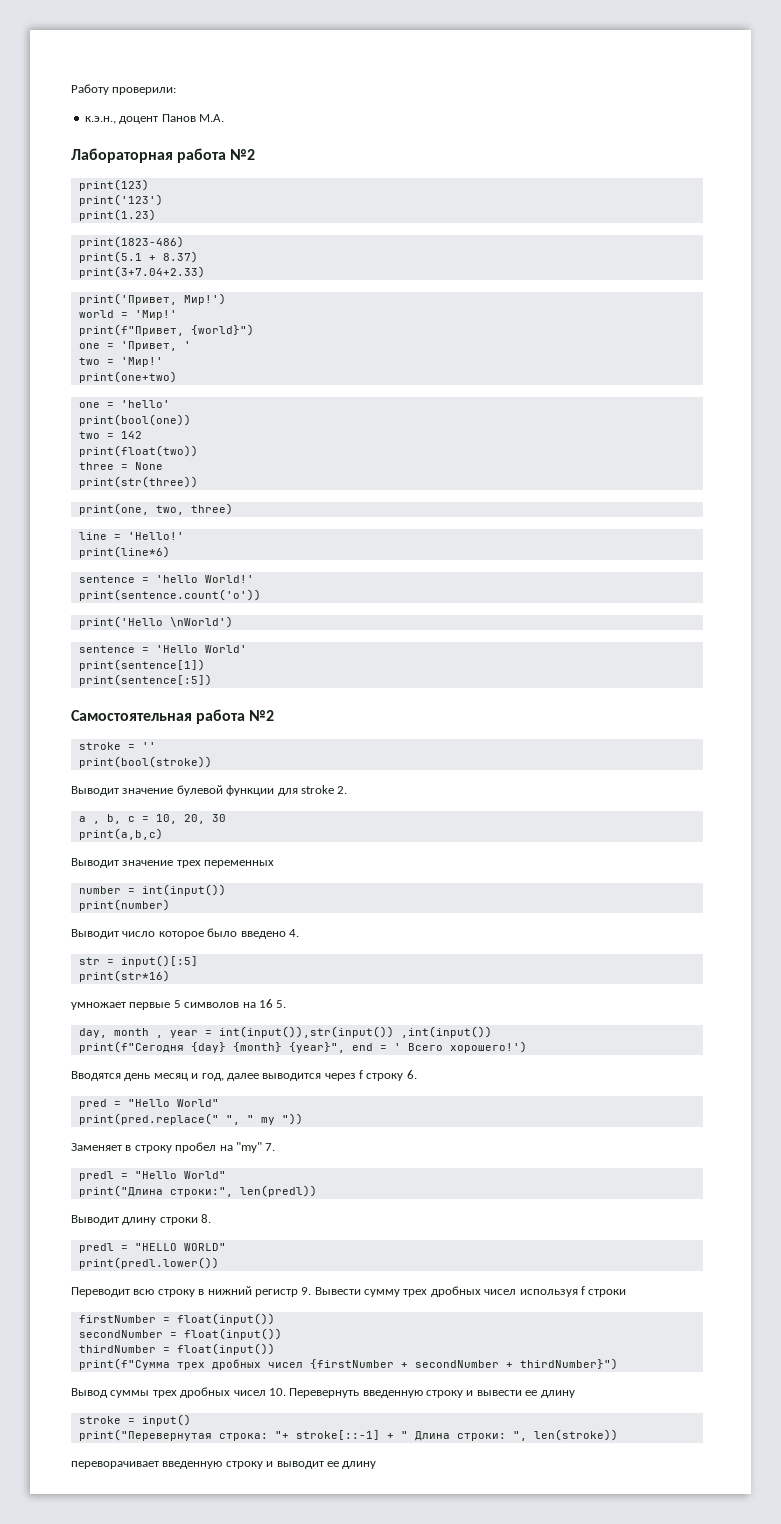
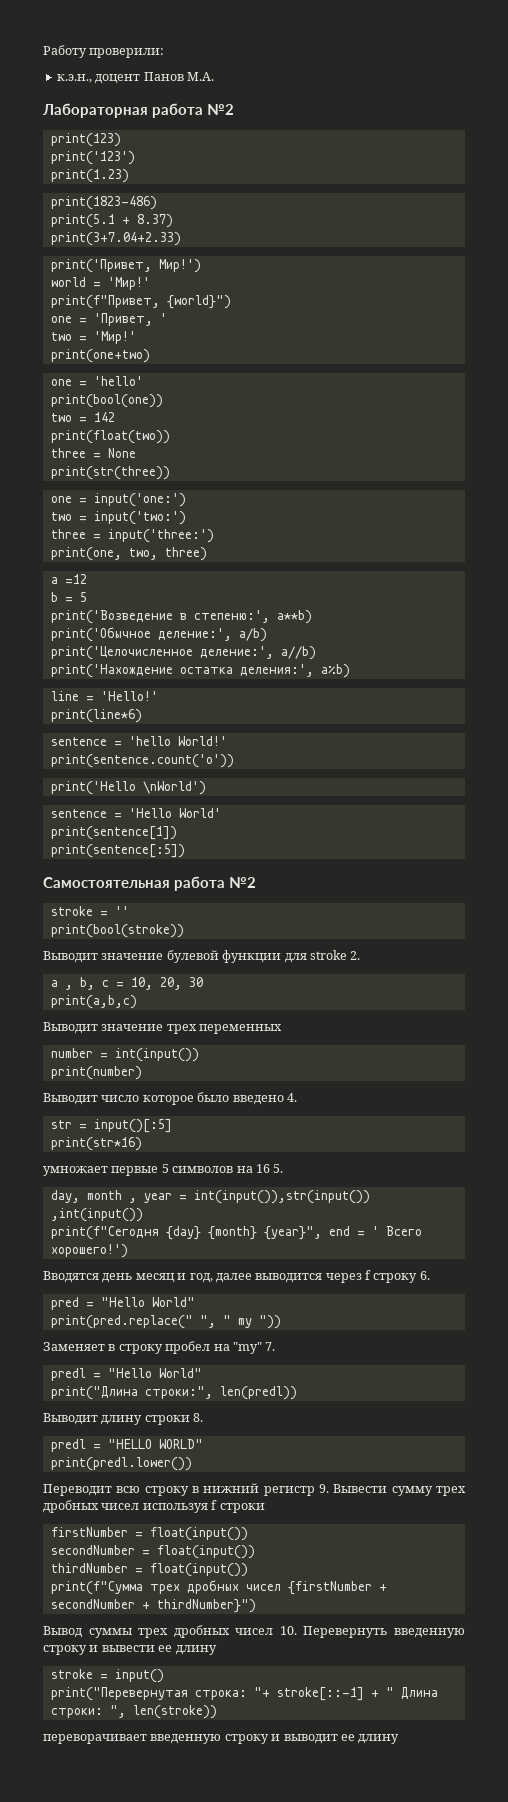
[78,503,233,515] print(one, two, three) -> [50,493,186,507] [50,511,186,525] [50,529,214,543] [50,547,207,561] [50,574,87,584] [50,592,87,602] [50,610,312,624] [50,627,267,642] [50,646,316,660] [50,664,350,678] one = input('one:') // two = input('two:') // three = input('three:') // print(one, two, three) // a =12 // b = 5 // print('Возведение в степеню:', a**b) // print('Обычное деление:', a/b) // print('Целочисленное деление:', a//b) // print('Нахождение остатка деления:', a%b)

